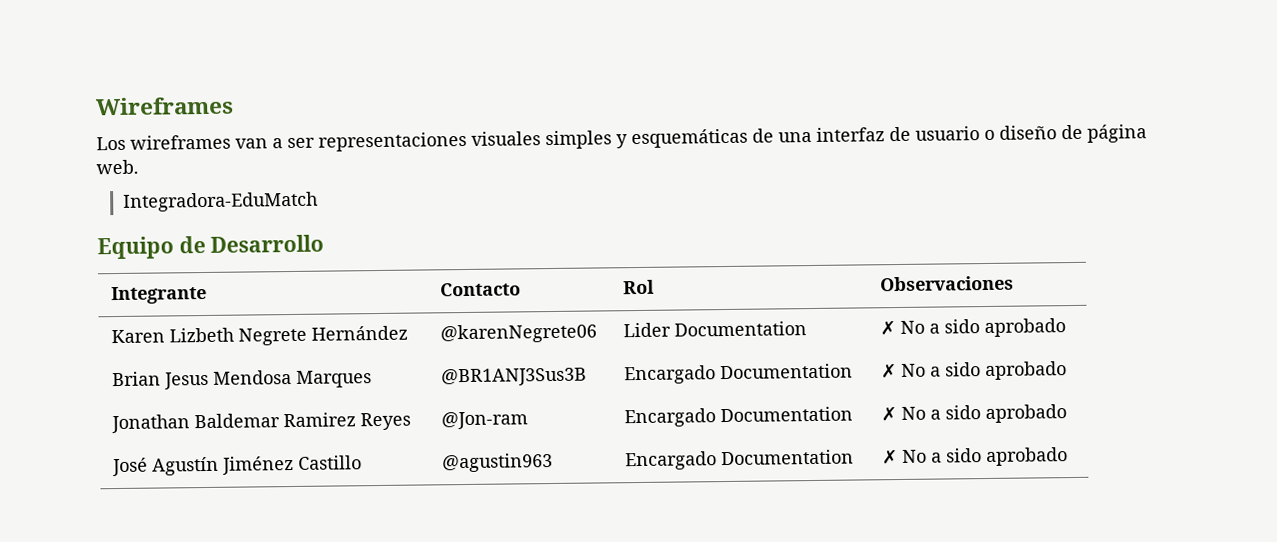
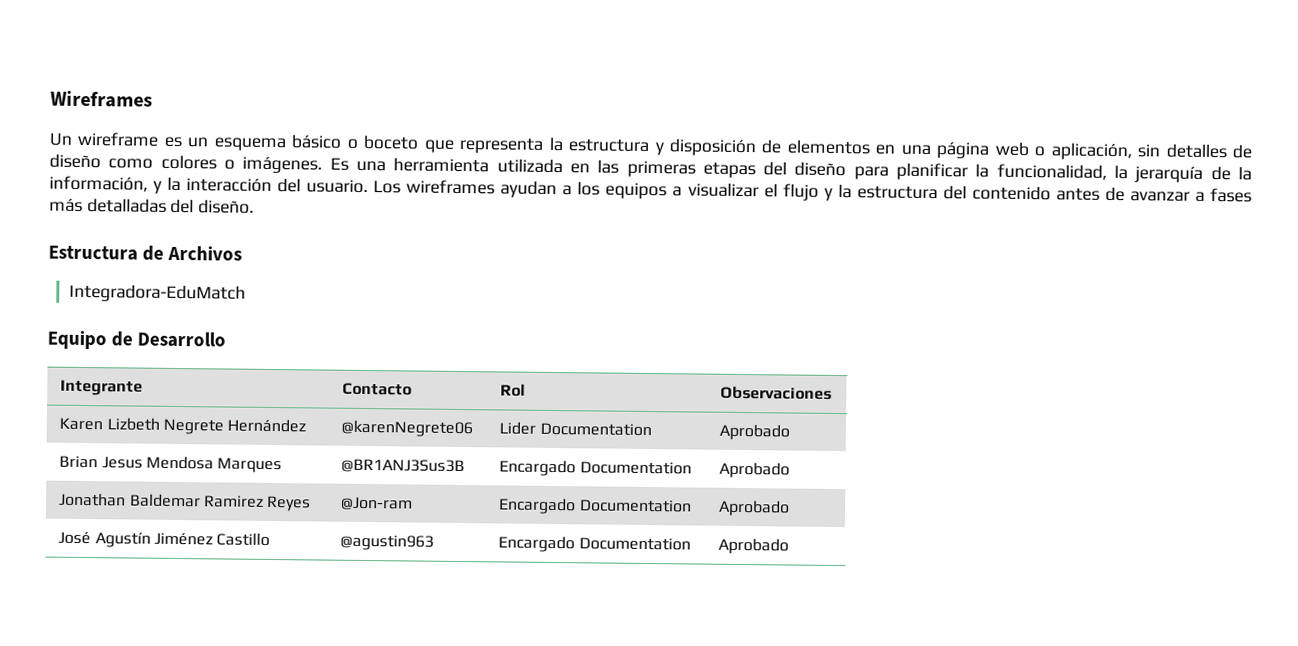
[96,124,1147,152] [96,159,139,175] Los wireframes van a ser representaciones visuales simples y esquemáticas de una interfaz de usuario o diseño de página web. -> [49,131,1253,161] [49,153,1253,183] [49,175,1252,203] [49,198,255,214] [48,245,243,261] Un wireframe es un esquema básico o boceto que representa la estructura y disposición de elementos en una página web o aplicación, sin detalles de diseño como colores o imágenes. Es una herramienta utilizada en las primeras etapas del diseño para planificar la funcionalidad, la jerarquía de la información, y la interacción del usuario. Los wireframes ayudan a los equipos a visualizar el flujo y la estructura del contenido antes de avanzar a fases más detalladas del diseño. // Estructura de Archivos
[880,318,1067,338] ✗ No a sido aprobado -> [719,423,791,441] Aprobado
[881,361,1068,381] ✗ No a sido aprobado -> [719,461,791,479] Aprobado
[881,404,1068,424] ✗ No a sido aprobado -> [718,499,791,517] Aprobado
[882,447,1069,467] ✗ No a sido aprobado -> [718,537,790,555] Aprobado

